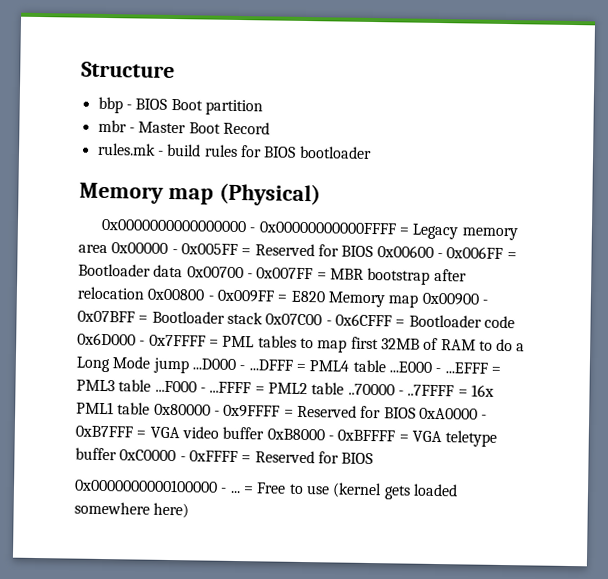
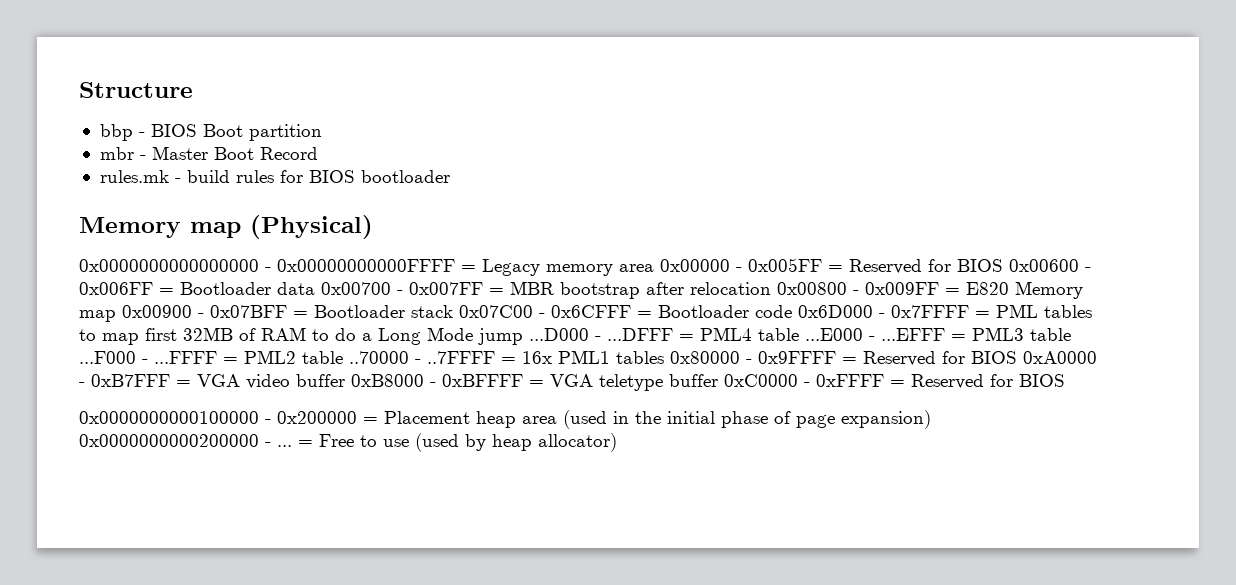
[117,402,151,415] table -> [616,351,664,364] tables
(228, 490) none -> [277,410,931,429] [79,434,271,447] 0x200000 = Placement heap area (used in the initial phase of page expansion) 0x0000000000200000 -
[332,482,458,500] [74,501,190,519] (kernel gets loaded somewhere here) -> [415,433,617,452] (used by heap allocator)

